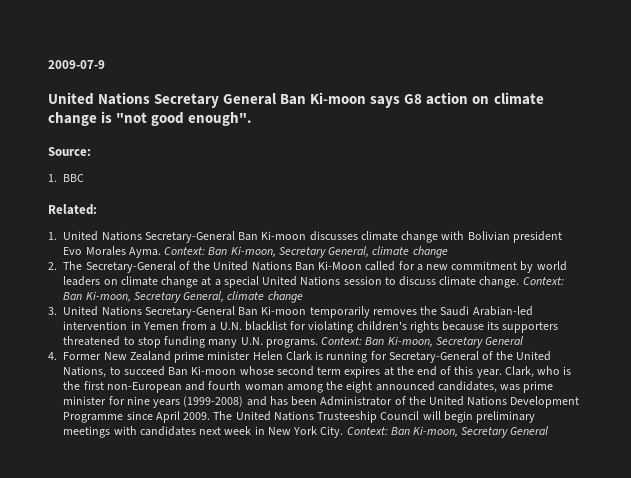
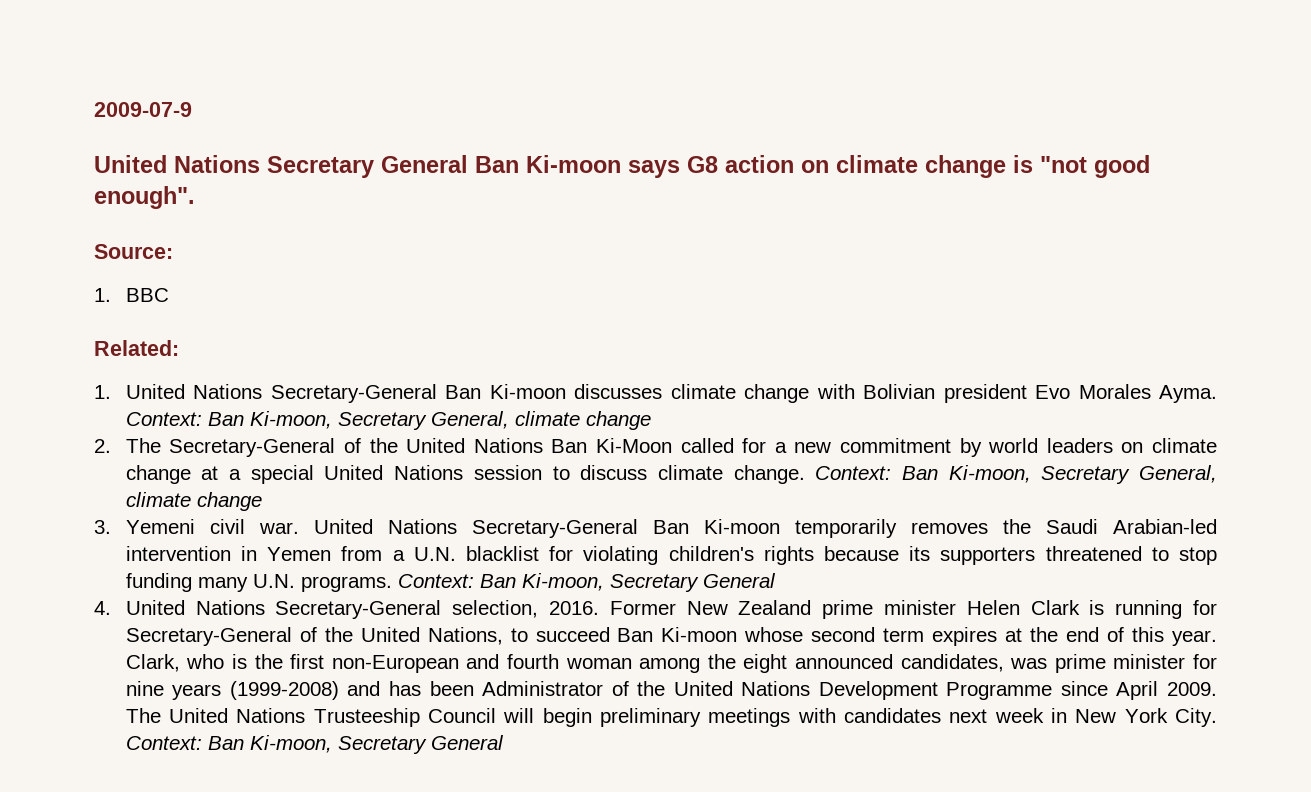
(57, 311) none -> [125,519,299,534] Yemeni civil war.
(57, 356) none -> [125,600,599,619] United Nations Secretary-General selection, 2016.

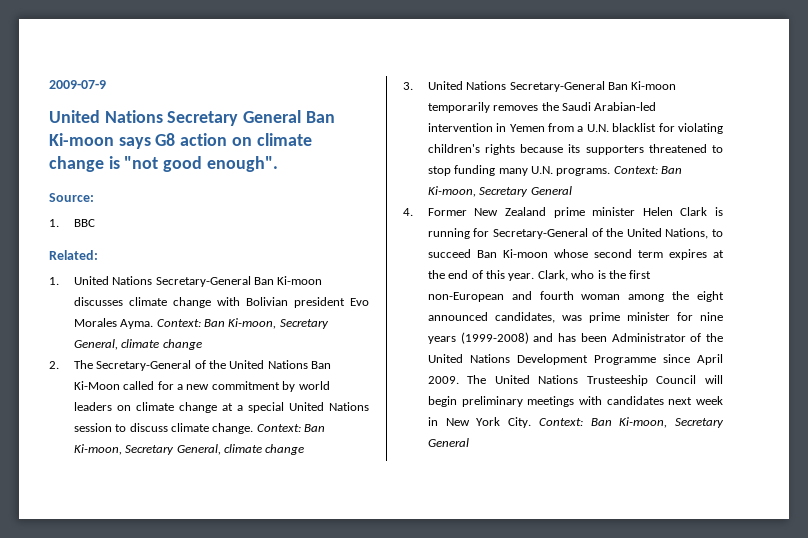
[125,519,299,534] Yemeni civil war. -> (413, 86) none
[125,600,599,619] United Nations Secretary-General selection, 2016. -> (413, 212) none

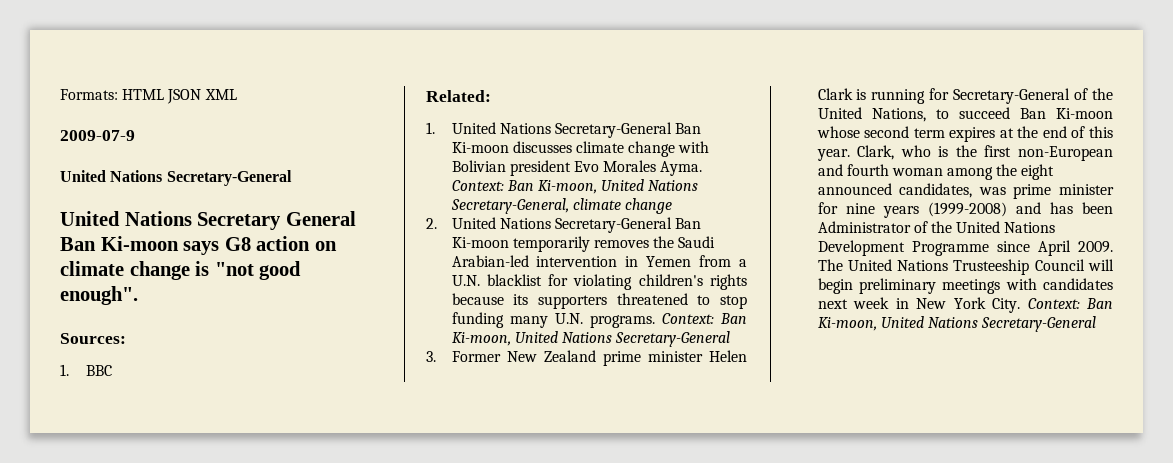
[49,80,106,89] 2009-07-9 -> [60,89,237,104] [60,130,135,141] [60,170,292,186] Formats: HTML JSON XML // 2009-07-9 // United Nations Secretary-General
[49,193,94,202] Source: -> [60,333,126,344] Sources:
[279,319,329,329] [73,339,202,350] [49,360,332,371] [73,381,330,392] [73,402,370,413] [73,423,326,434] [73,444,305,455] [403,82,413,90] Secretary General, climate change // 2. The Secretary-General of the United Nations Ban Ki-Moon called for a new commitment by world leaders on climate change at a special United Nations session to discuss climate change. Context: Ban Ki-moon, Secretary General, climate change // 3. -> [601,179,699,191] [450,198,672,214] [426,218,437,229] United Nations Secretary-General, climate change // 2.
[479,186,572,197] [403,208,413,216] Secretary General // 4. -> [514,331,731,347] [426,351,436,362] United Nations Secretary-General // 3.
[675,418,724,428] [427,438,469,447] Secretary General -> [880,316,1097,332] United Nations Secretary-General

